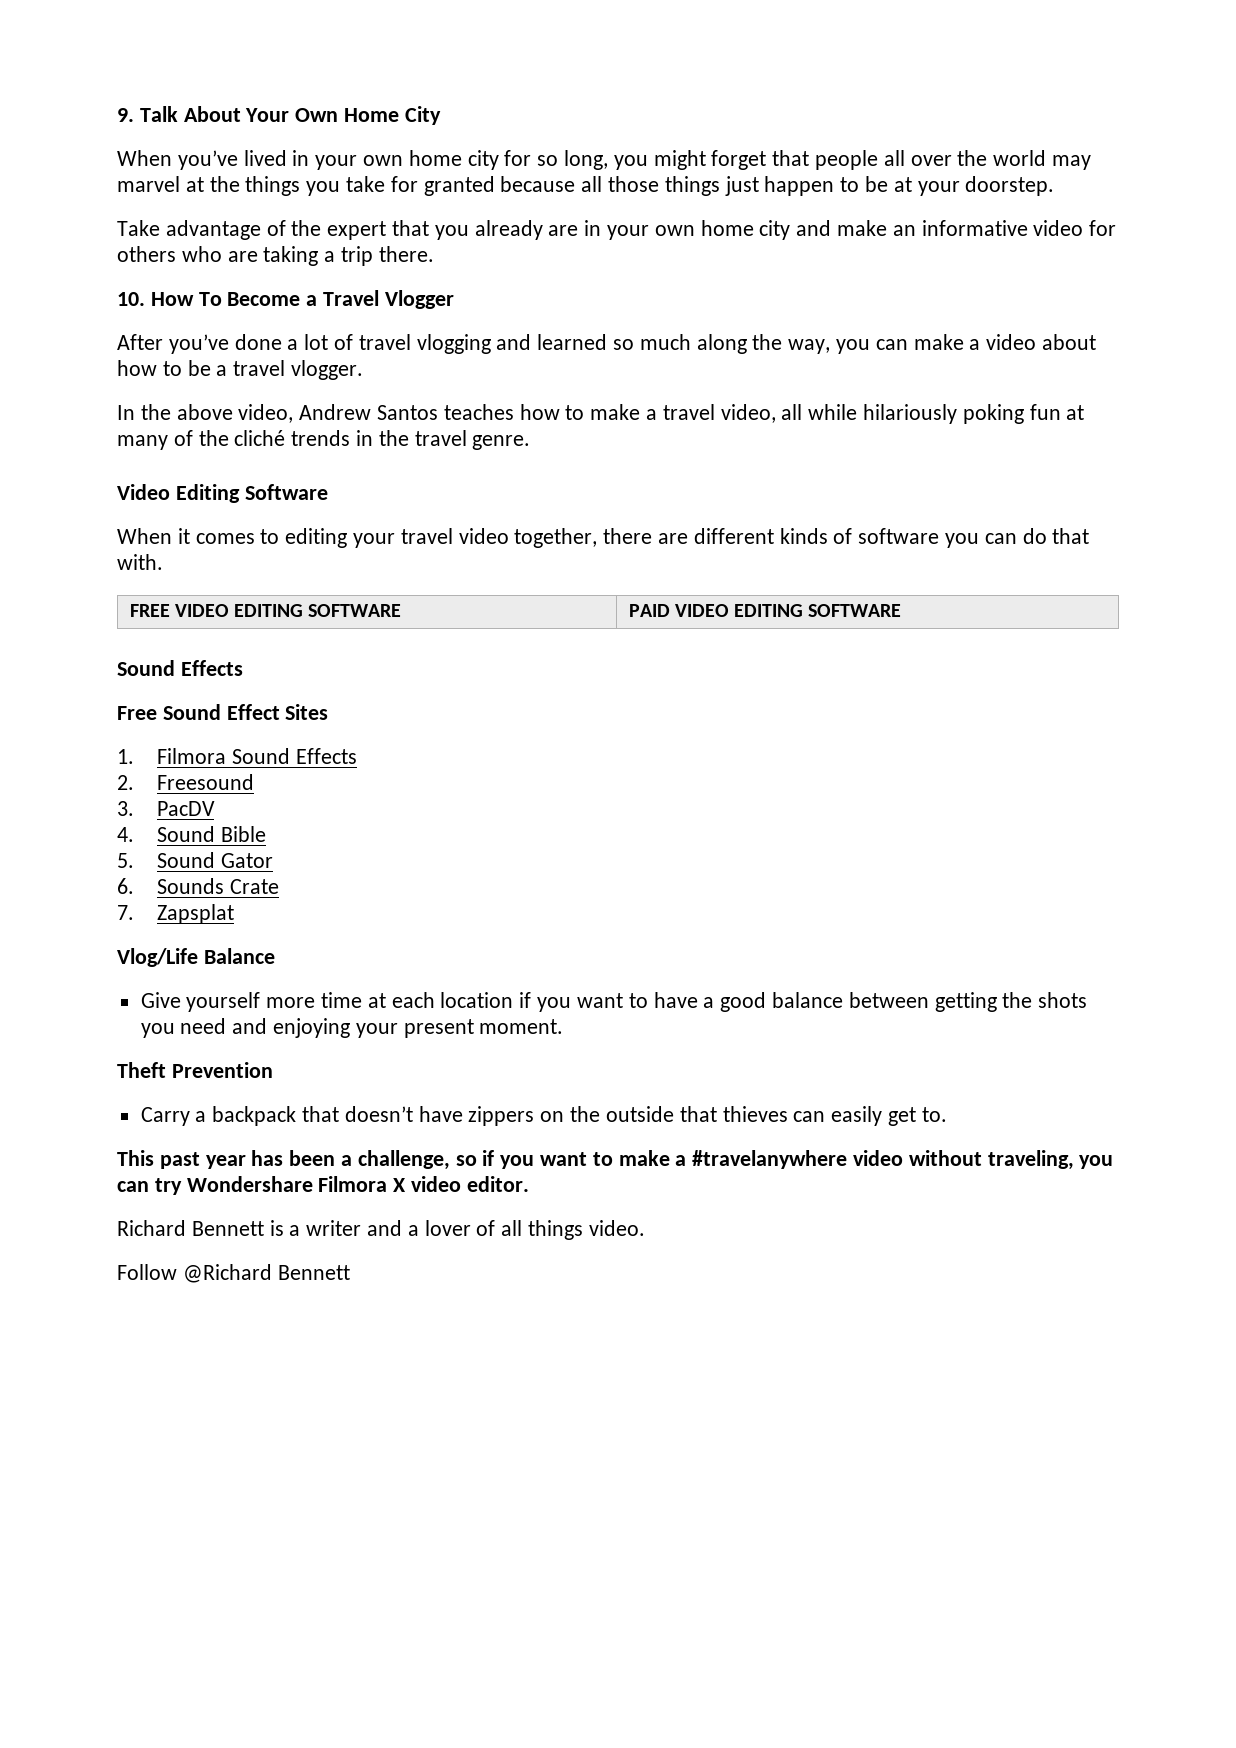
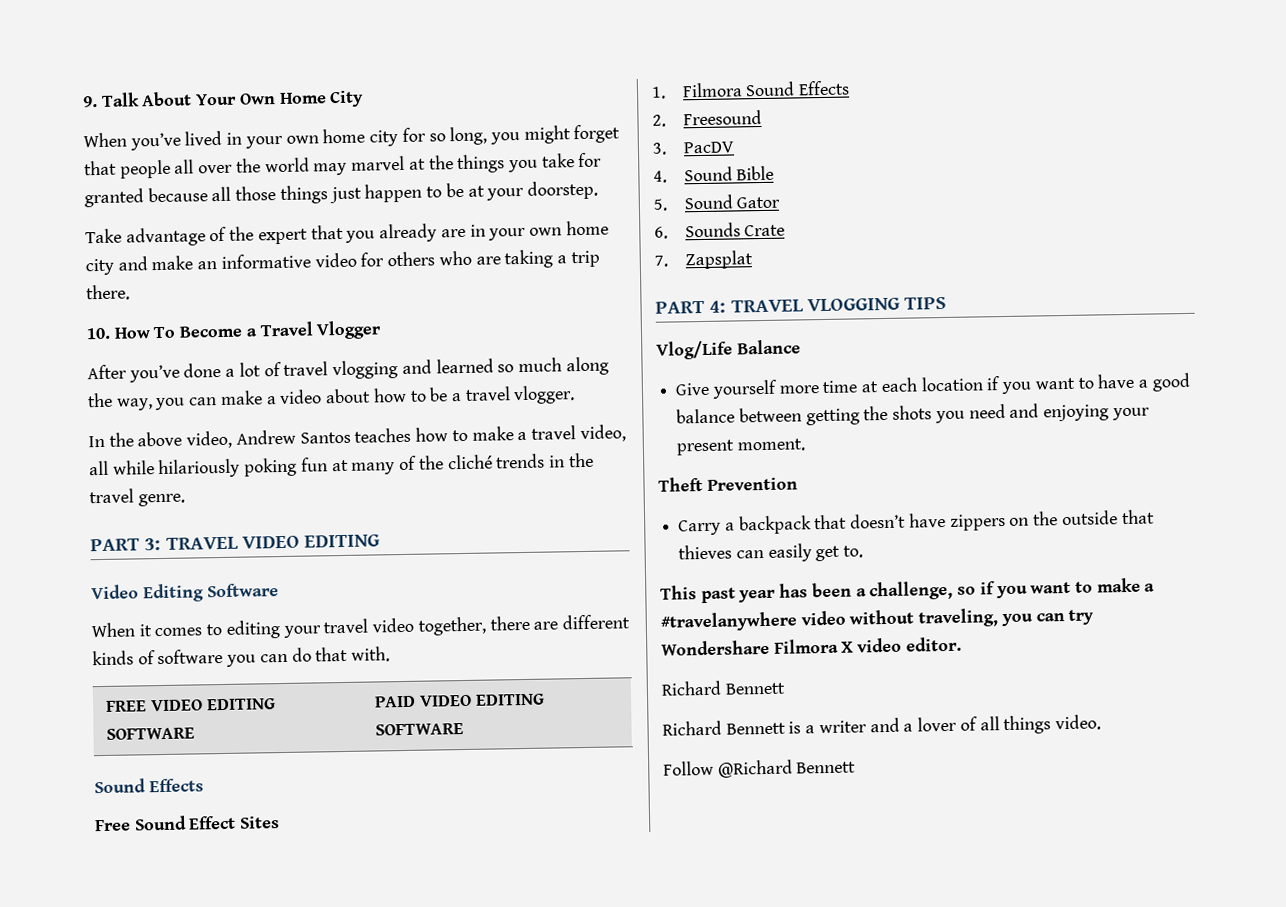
(531, 442) none -> [90,534,381,552] // PART 3: TRAVEL VIDEO EDITING
(235, 914) none -> [655,296,948,314] // PART 4: TRAVEL VLOGGING TIPS
(264, 1228) none -> [662,720,786,736] // Richard Bennett

